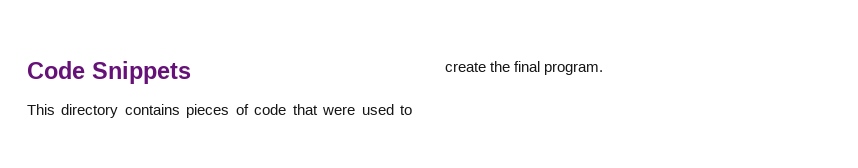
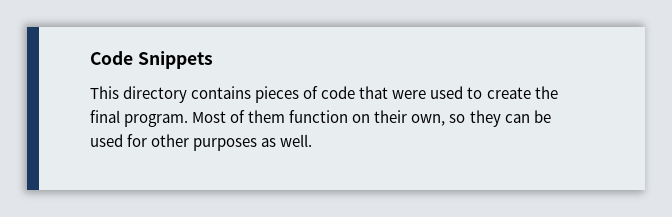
(604, 69) none -> [192,110,551,127] [90,134,313,151] Most of them function on their own, so they can be used for other purposes as well.

